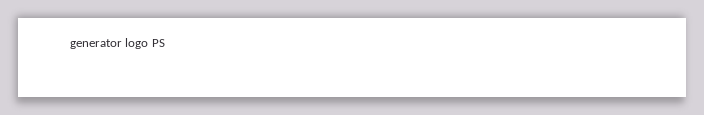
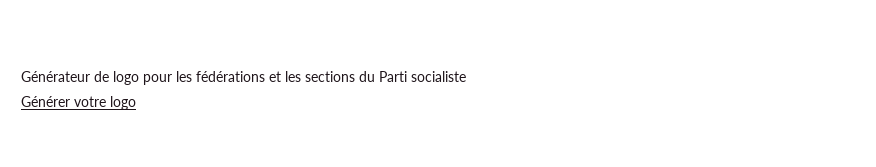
[70,38,165,49] generator logo PS -> [21,71,466,85] [21,96,136,110] Générateur de logo pour les fédérations et les sections du Parti socialiste // Générer votre logo

